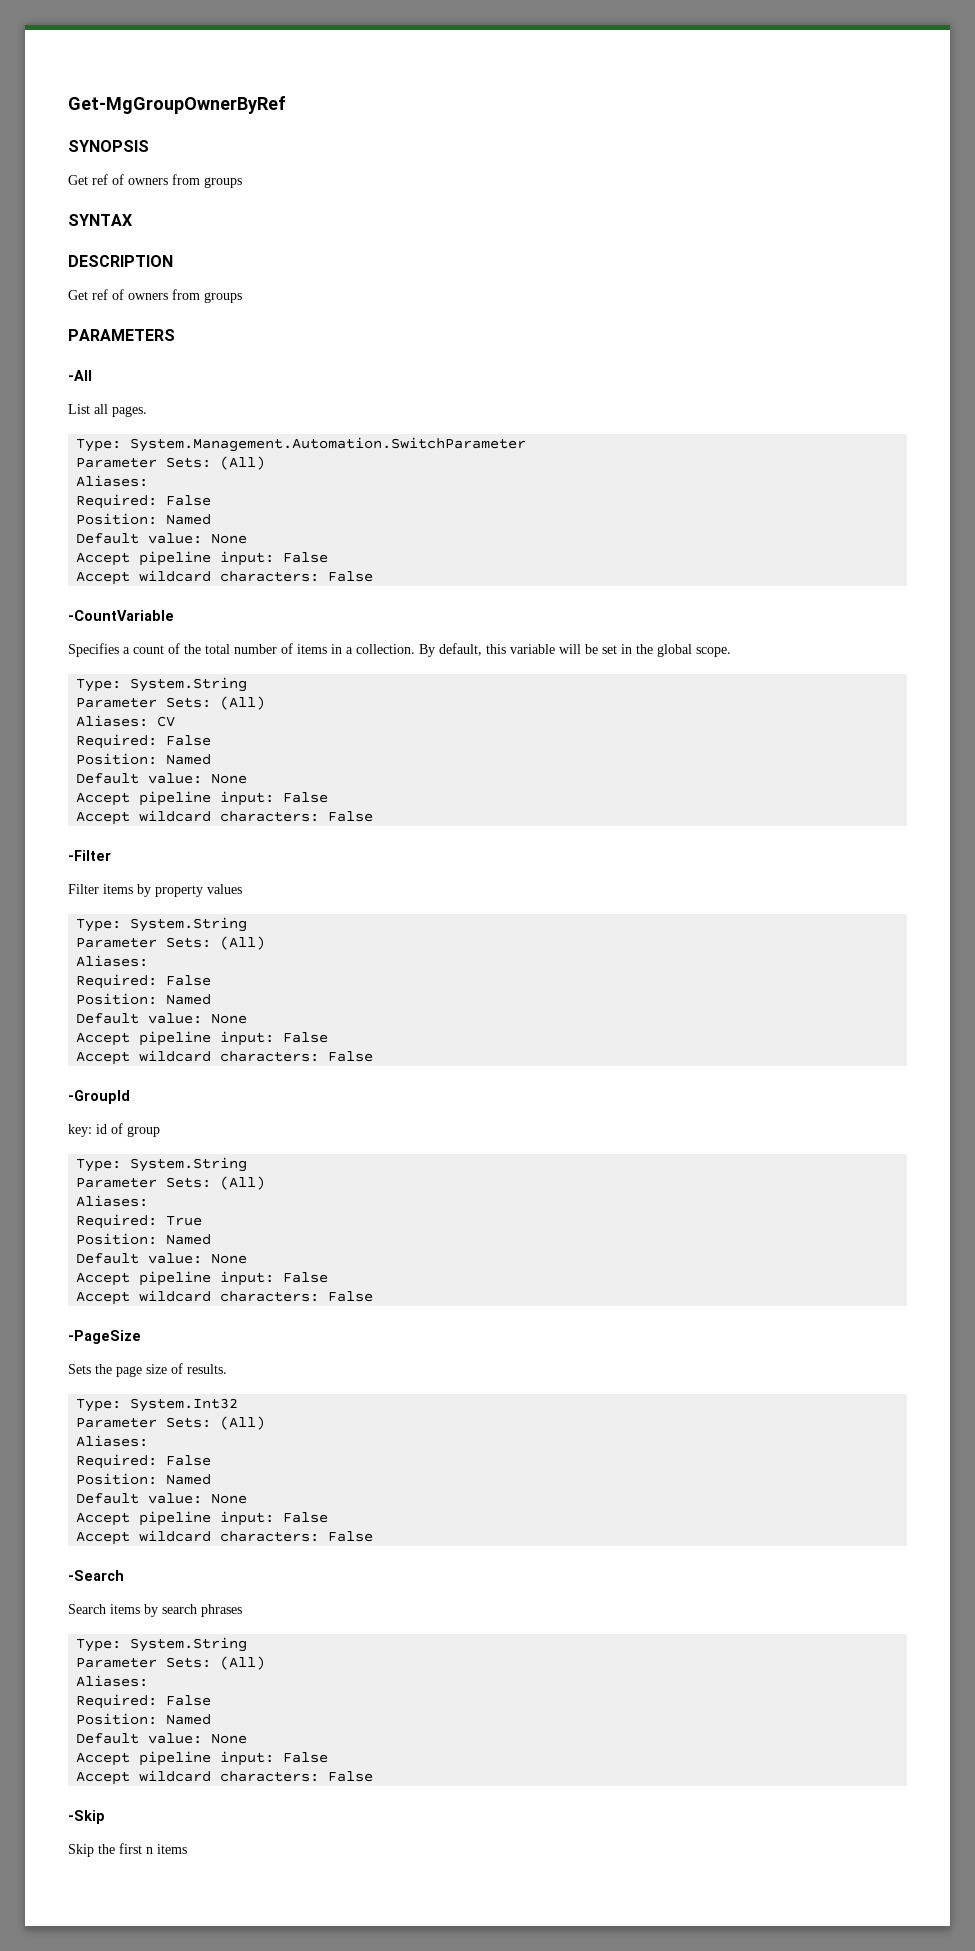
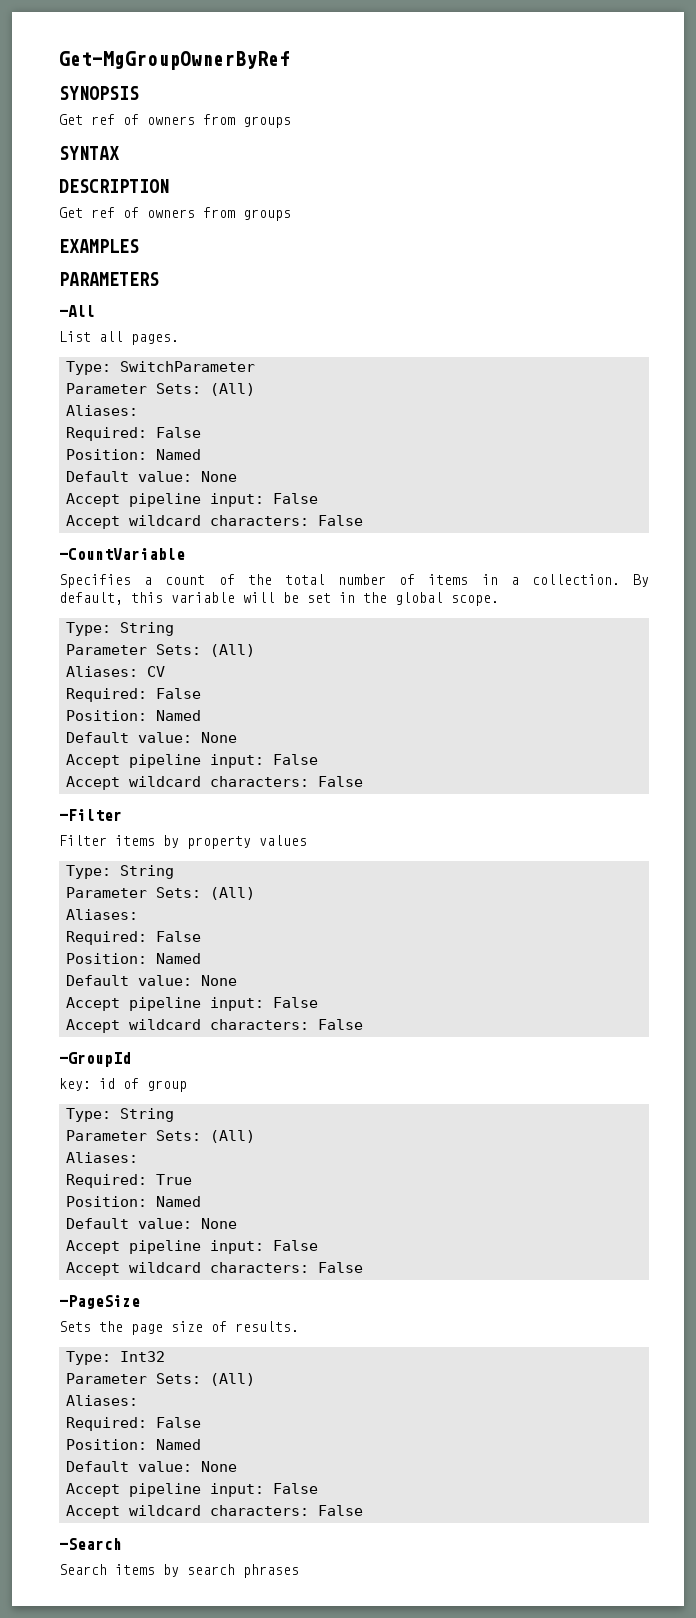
(242, 297) none -> [59,239,139,253] // EXAMPLES
[130,437,527,452] System.Management.Automation.SwitchParameter -> [119,361,255,372] SwitchParameter
[130,677,248,692] System.String -> [119,622,174,636] String
[130,917,248,932] System.String -> [119,865,174,879] String
[130,1157,248,1172] System.String -> [119,1108,174,1122] String
[130,1398,239,1412] System.Int32 -> [119,1351,165,1362] Int32
[76,1637,248,1652] [76,1656,266,1670] [76,1675,149,1687] [76,1694,212,1709] [76,1713,212,1725] [76,1733,248,1744] [76,1751,329,1766] [76,1770,374,1785] [68,1810,105,1824] [68,1843,187,1857] // Type: System.String // Parameter Sets: (All) // Aliases: // Required: False // Position: Named // Default value: None // Accept pipeline input: False // Accept wildcard characters: False // -Skip // Skip the first n items -> (299, 1571) none

